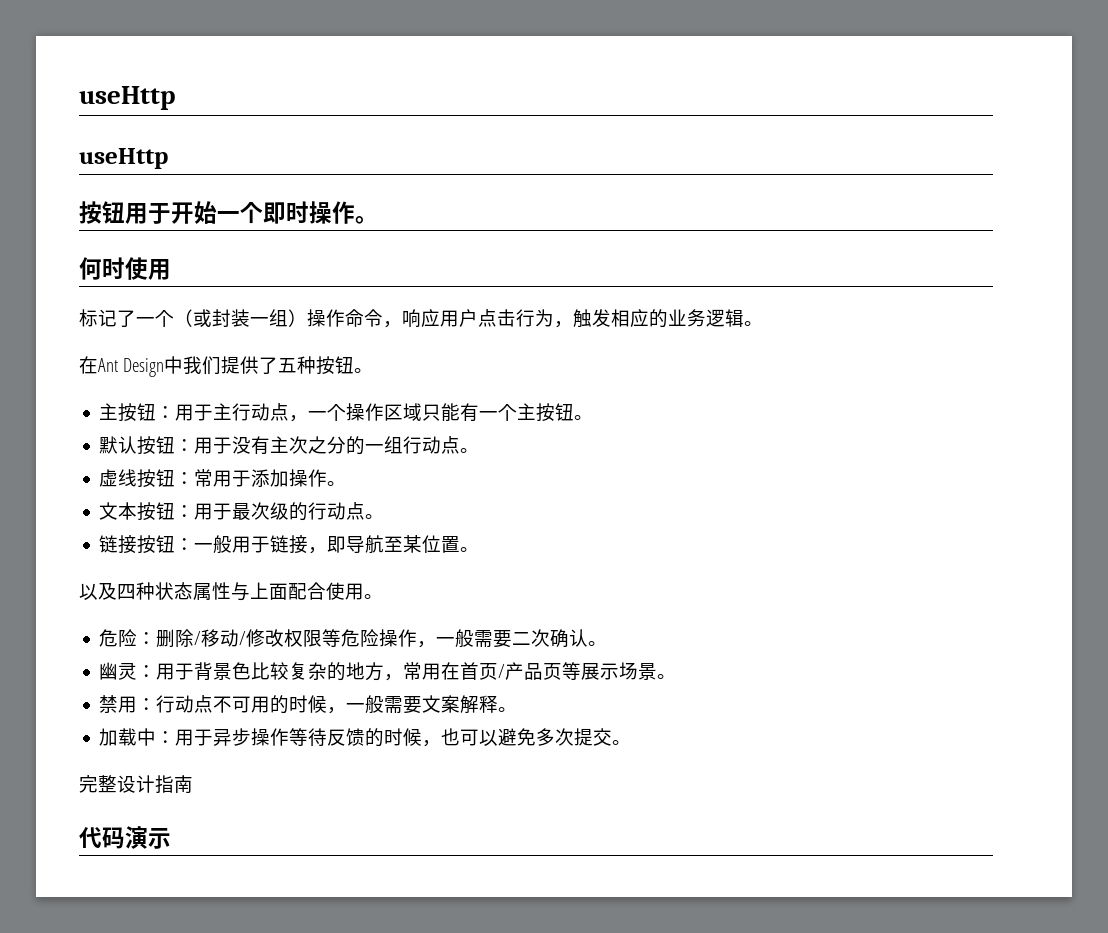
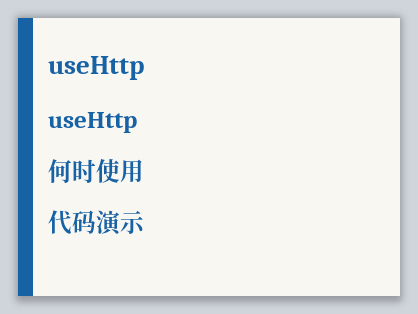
[79,201,378,224] [79,257,171,280] [79,309,763,328] [79,356,373,377] [99,403,594,422] [99,436,480,455] [99,469,347,488] [99,502,385,521] [99,535,480,554] [79,582,383,601] [99,629,608,648] [99,662,677,681] [99,695,518,714] [99,728,632,747] [79,775,193,794] 按钮用于开始一个即时操作。 // 何时使用 // 标记了一个（或封装一组）操作命令，响应用户点击行为，触发相应的业务逻辑。 // 在Ant Design中我们提供了五种按钮。 // 主按钮：用于主行动点，一个操作区域只能有一个主按钮。 // 默认按钮：用于没有主次之分的一组行动点。 // 虚线按钮：常用于添加操作。 // 文本按钮：用于最次级的行动点。 // 链接按钮：一般用于链接，即导航至某位置。 // 以及四种状态属性与上面配合使用。 // 危险：删除/移动/修改权限等危险操作，一般需要二次确认。 // 幽灵：用于背景色比较复杂的地方，常用在首页/产品页等展示场景。 // 禁用：行动点不可用的时候，一般需要文案解释。 // 加载中：用于异步操作等待反馈的时候，也可以避免多次提交。 // 完整设计指南 -> [48,159,144,183] 何时使用

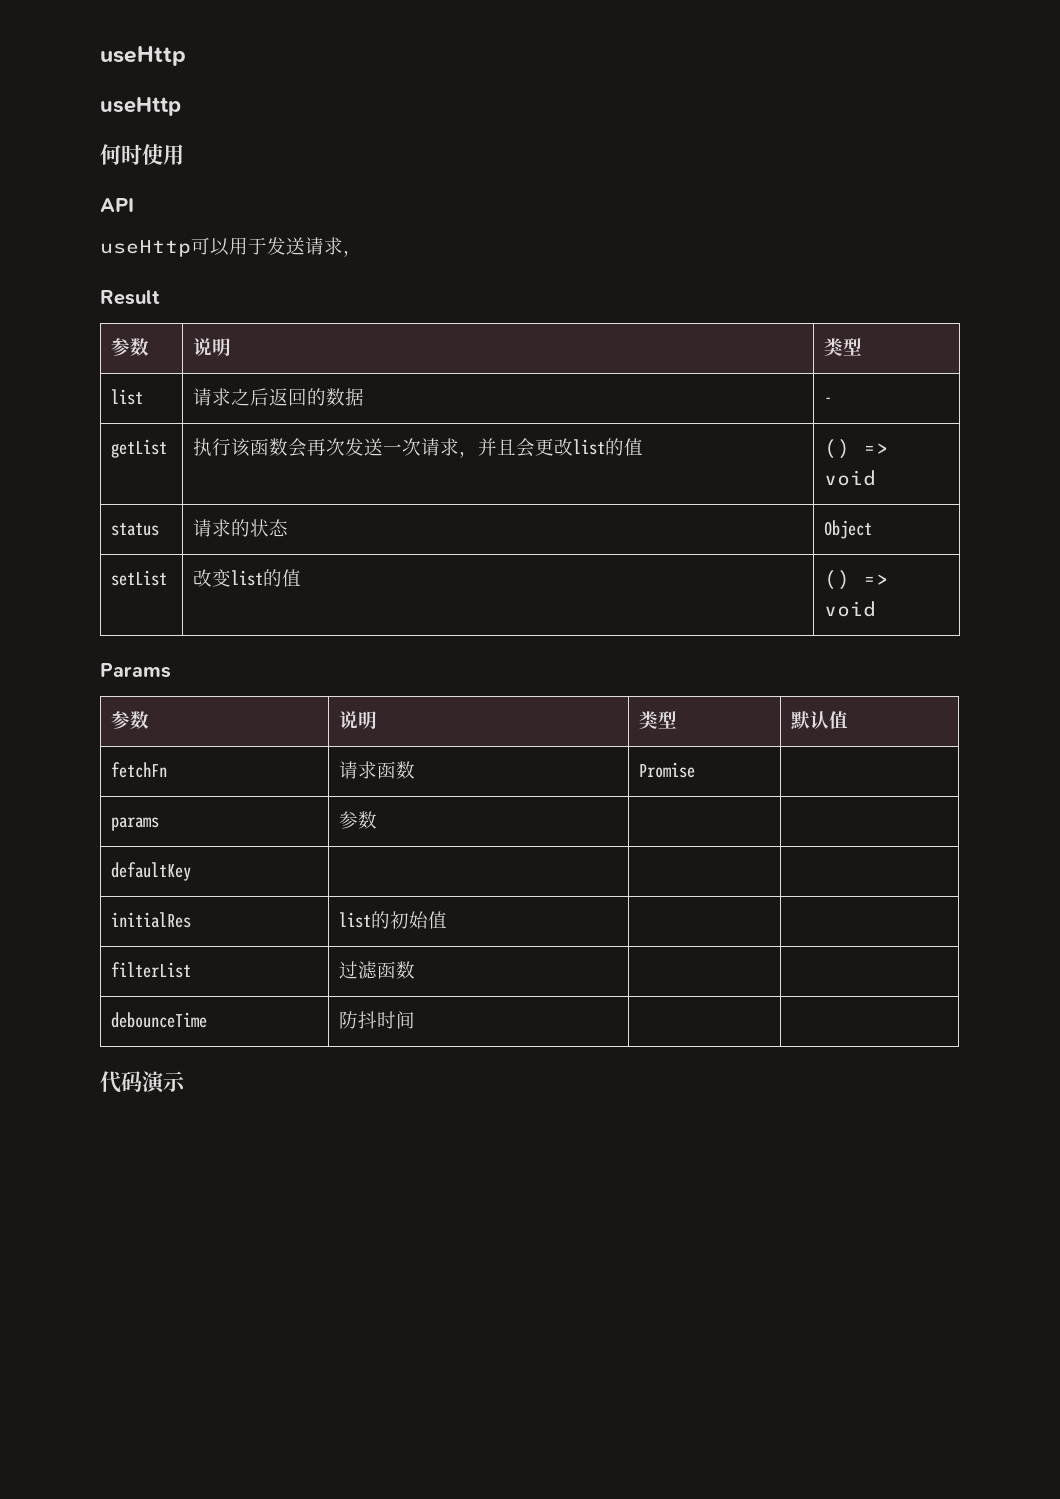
(144, 171) none -> [100,198,134,212] [100,237,362,257] [100,290,160,305] [111,338,150,356] [193,338,232,356] [824,338,863,356] [111,389,144,405] [193,388,365,406] [824,397,833,404] [111,439,168,458] [193,438,644,458] [824,439,890,459] [824,470,877,486] [111,523,160,536] [193,519,289,537] [824,520,873,539] [111,570,168,586] [193,569,302,587] [824,570,890,590] [824,601,877,617] [100,663,171,678] [111,711,150,729] [339,711,378,729] [639,711,678,729] [791,711,849,730] [111,762,168,778] [339,761,416,779] [639,762,696,778] [111,817,160,831] [339,811,378,829] [111,862,192,881] [111,912,192,928] [339,911,448,929] [111,962,192,978] [339,961,416,979] [111,1012,208,1028] [339,1011,416,1029] // API // useHttp可以用于发送请求， // Result // 参数 | 说明 | 类型 // list | 请求之后返回的数据 | - // getList | 执行该函数会再次发送一次请求，并且会更改list的值 | () => void // status | 请求的状态 | Object // setList | 改变list的值 | () => void // Params // 参数 | 说明 | 类型 | 默认值 // fetchFn | 请求函数 | Promise | // params | 参数 | | // defaultKey | | | // initialRes | list的初始值 | | // filterList | 过滤函数 | | // debounceTime | 防抖时间 | |

